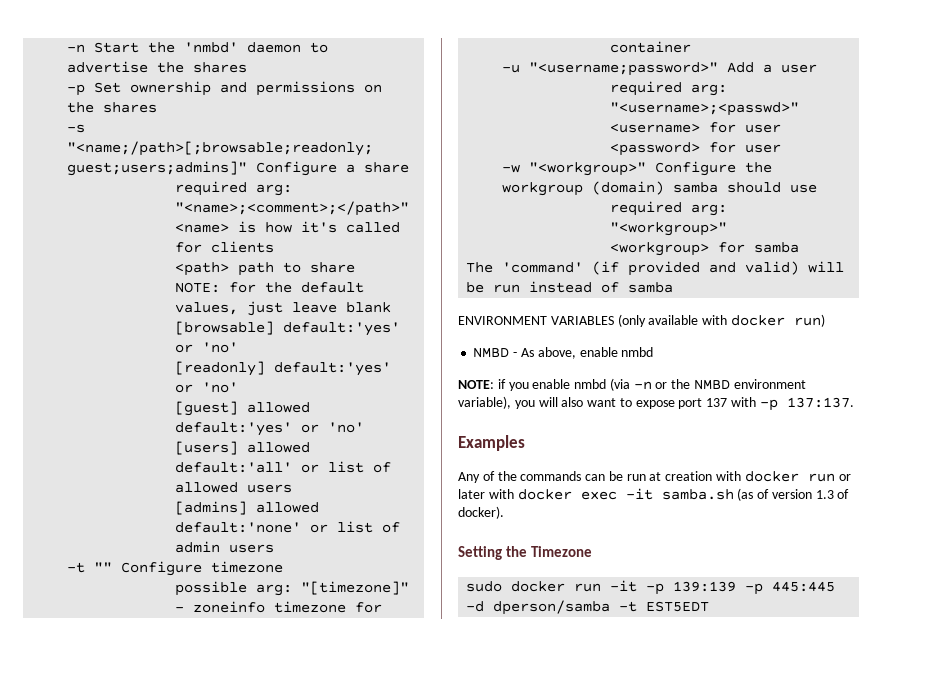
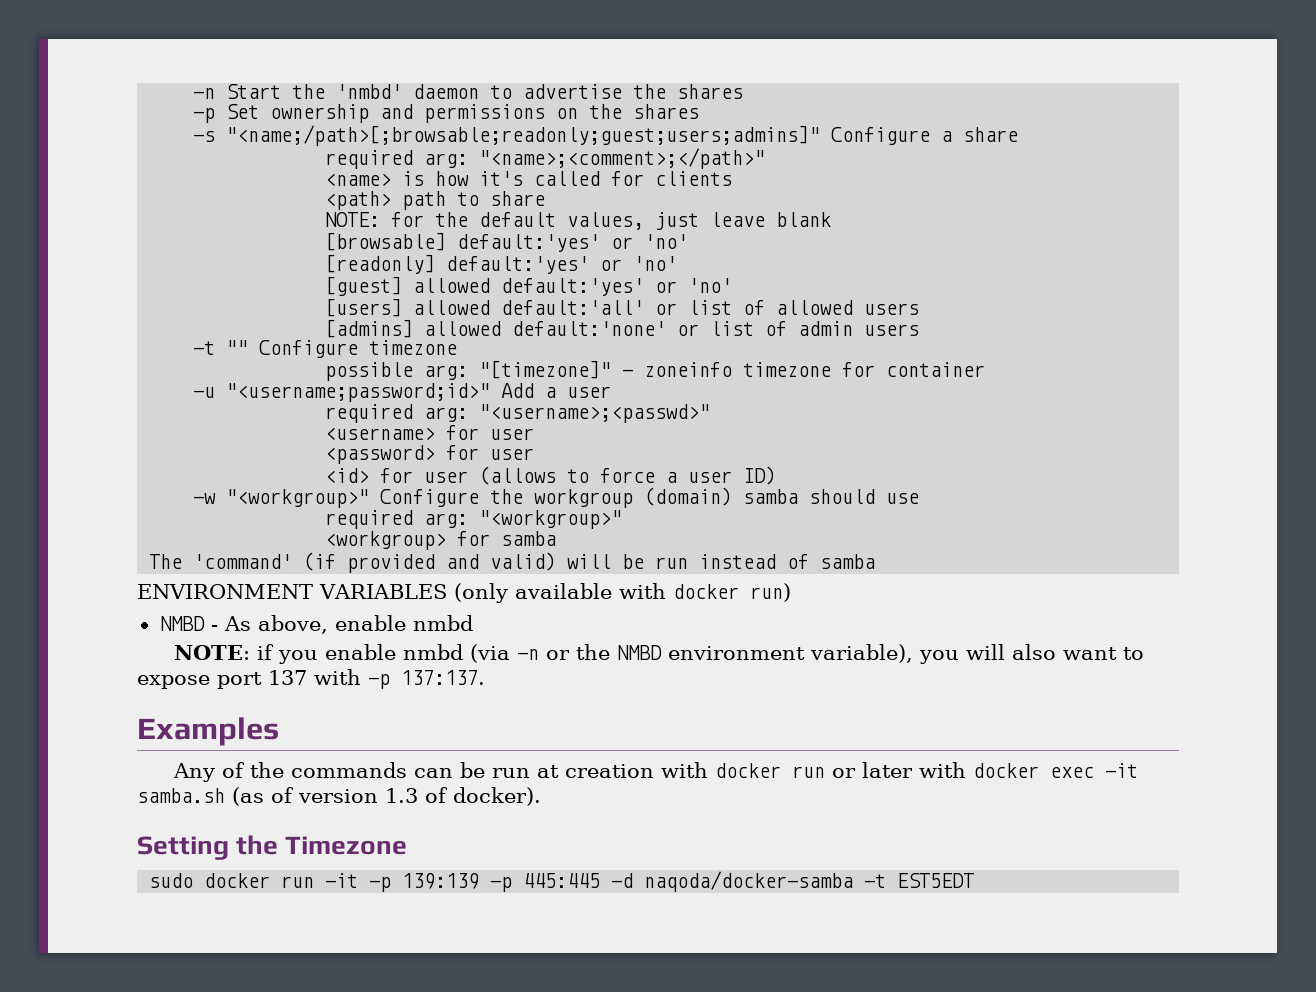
[529,62,719,76] "<username;password>" -> [226,383,491,402] "<username;password;id>"
(782, 148) none -> [325,466,777,485] // <id> for user (allows to force a user ID)
[493,600,611,615] dperson/samba -> [644,871,854,892] naqoda/docker-samba

